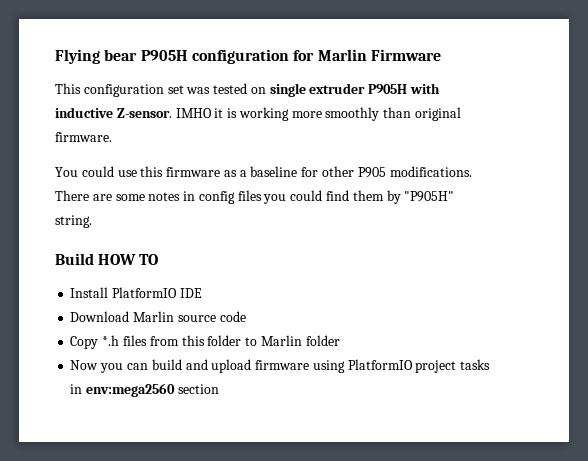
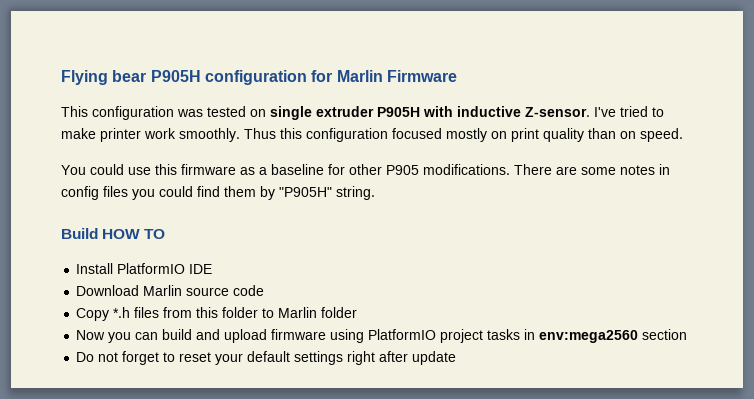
[167,85,184,94] set -> (174, 113) none
[175,107,462,121] [55,132,112,142] IMHO it is working more smoothly than original firmware. -> [594,106,664,117] [61,128,683,142] I've tried to make printer work smoothly. Thus this configuration focused mostly on print quality than on speed.
(219, 389) none -> [76,351,457,365] // Do not forget to reset your default settings right after update

